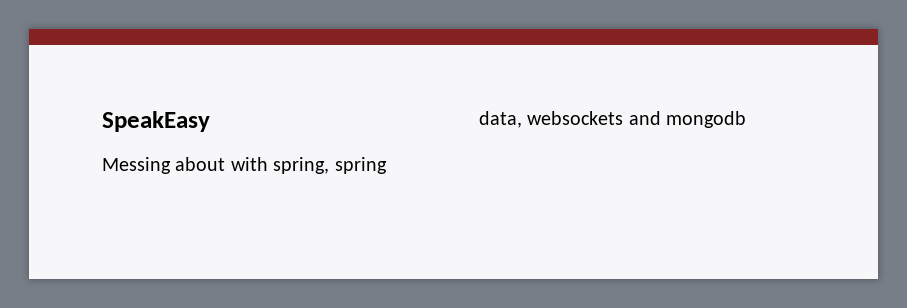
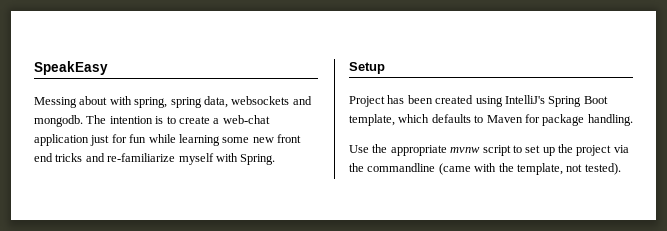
[666,111,747,128] mongodb -> [34,115,270,127] [34,134,301,146] [34,153,276,165] [349,62,385,74] [349,95,608,107] [349,114,633,126] [349,144,629,156] [349,163,621,175] mongodb. The intention is to create a web-chat application just for fun while learning some new front end tricks and re-familiarize myself with Spring. // Setup // Project has been created using IntelliJ's Spring Boot template, which defaults to Maven for package handling. // Use the appropriate mvnw script to set up the project via the commandline (came with the template, not tested).

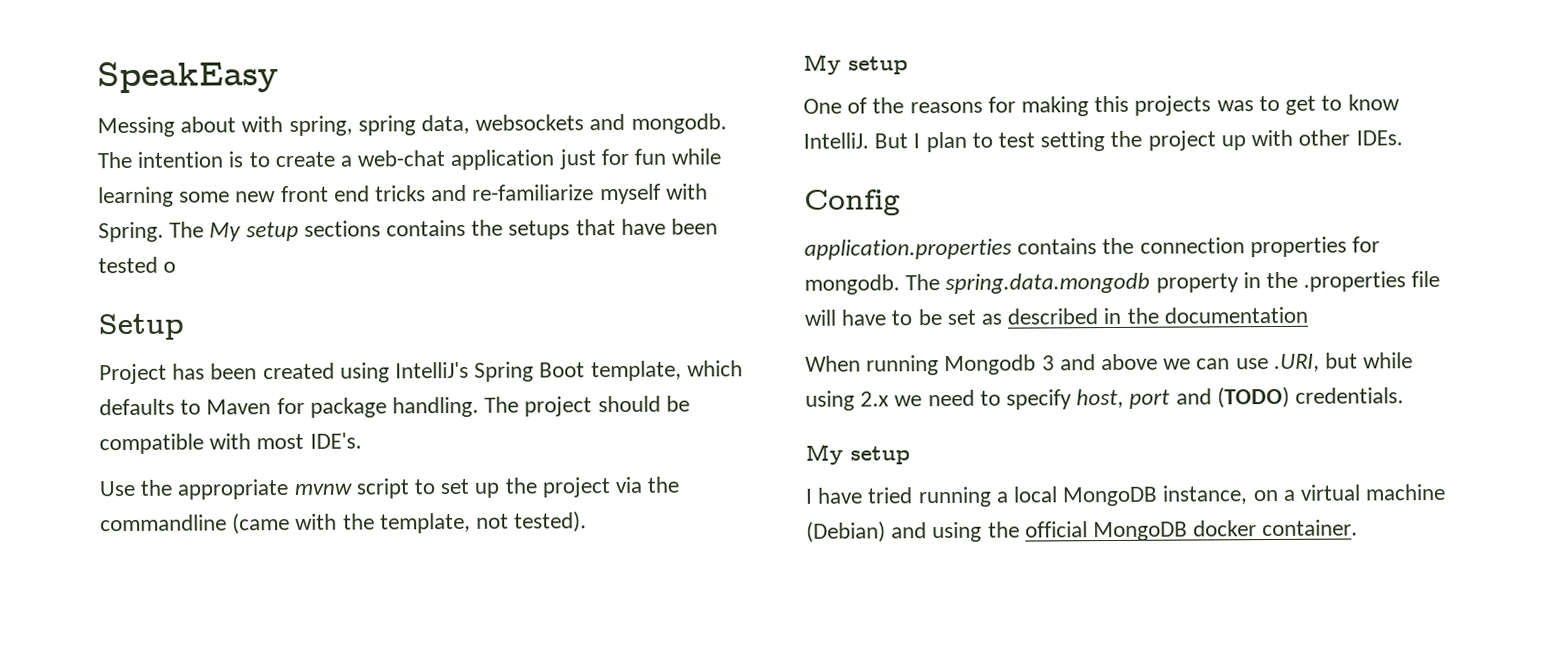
(276, 159) none -> [169,218,719,242] [98,256,177,274] The My setup sections contains the setups that have been tested o
(633, 120) none -> [484,395,690,417] [99,432,362,455] The project should be compatible with most IDE's.
(621, 169) none -> [803,53,908,75] [803,94,1400,117] [803,129,1403,153] [804,189,901,216] [804,236,1381,260] [804,270,1441,295] [804,306,1308,326] [805,352,1414,376] [805,386,1405,411] [805,443,910,465] [805,483,1447,508] [806,519,1359,543] // My setup // One of the reasons for making this projects was to get to know IntelliJ. But I plan to test setting the project up with other IDEs. // Config // application.properties contains the connection properties for mongodb. The spring.data.mongodb property in the .properties file will have to be set as described in the documentation // When running Mongodb 3 and above we can use .URI, but while using 2.x we need to specify host, port and (TODO) credentials. // My setup // I have tried running a local MongoDB instance, on a virtual machine (Debian) and using the official MongoDB docker container.

